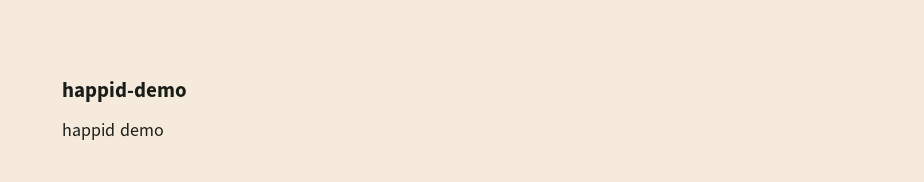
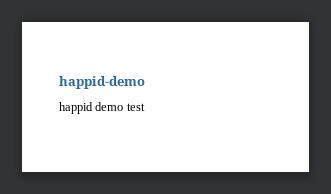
(164, 130) none -> [126,103,145,111] test

